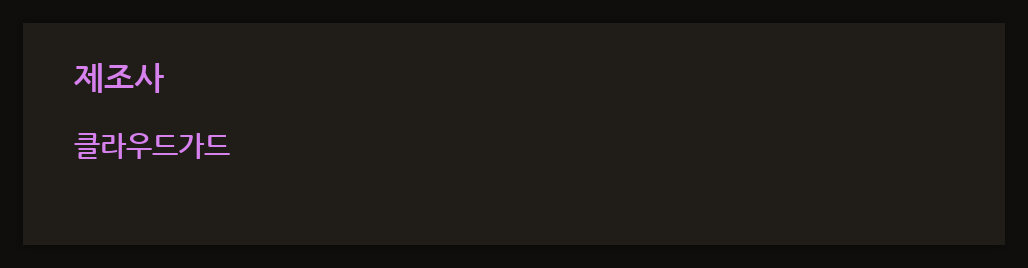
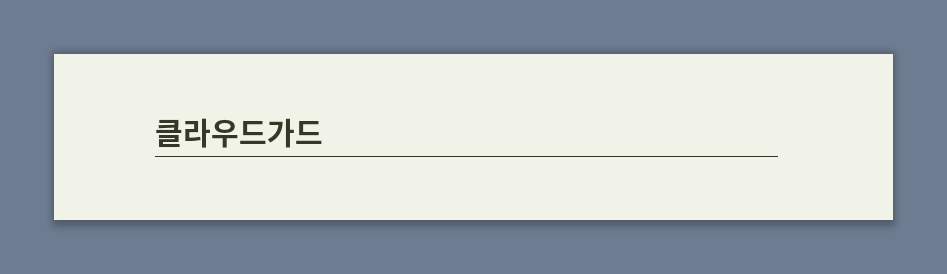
[74,63,164,93] 제조사 // -> (155, 133) none

